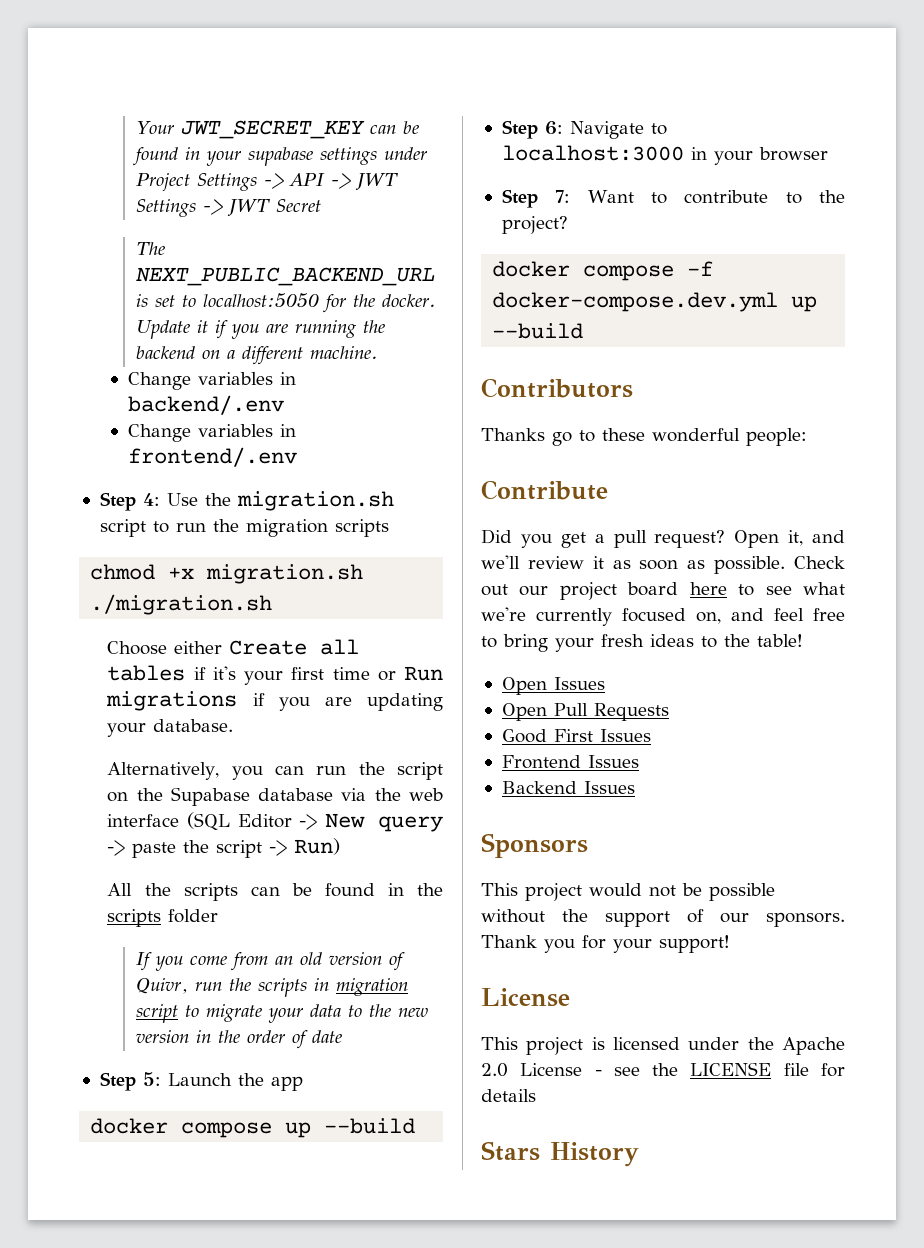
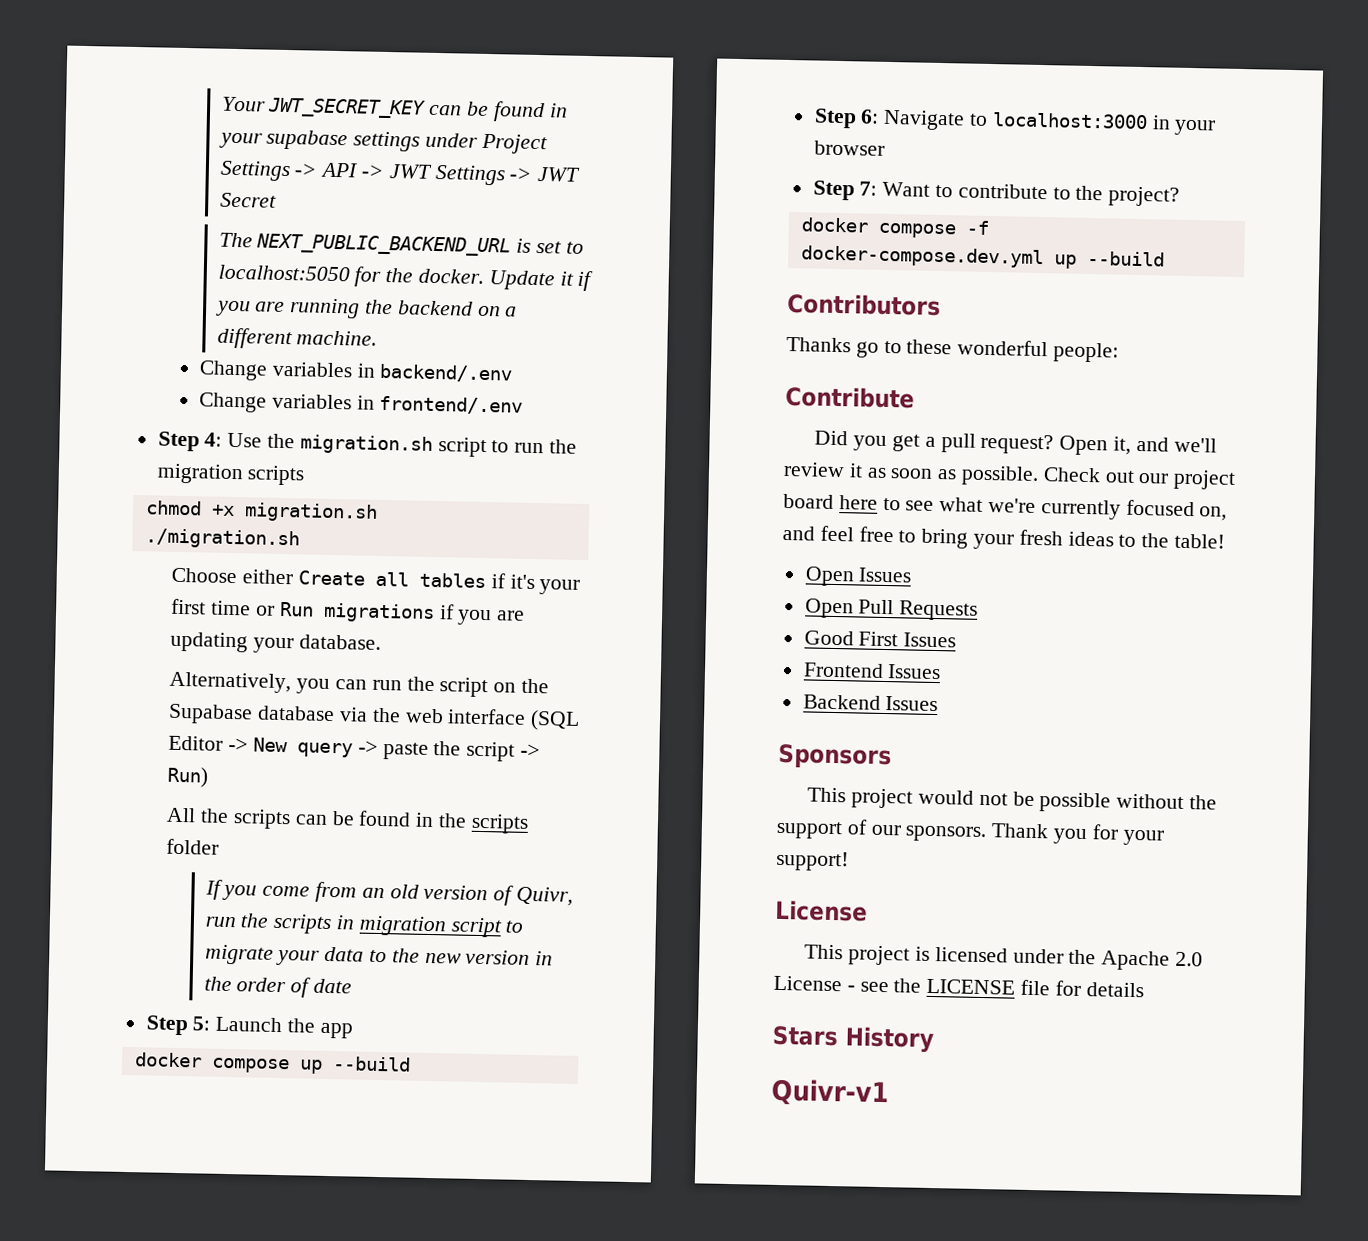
(639, 1154) none -> [771,1078,889,1107] // Quivr-v1

